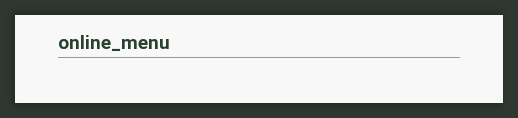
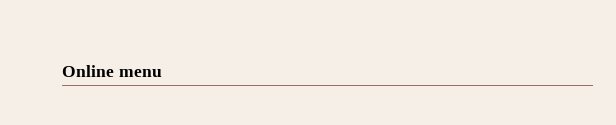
[58,35,170,51] online_menu -> [62,65,162,77] Online menu

